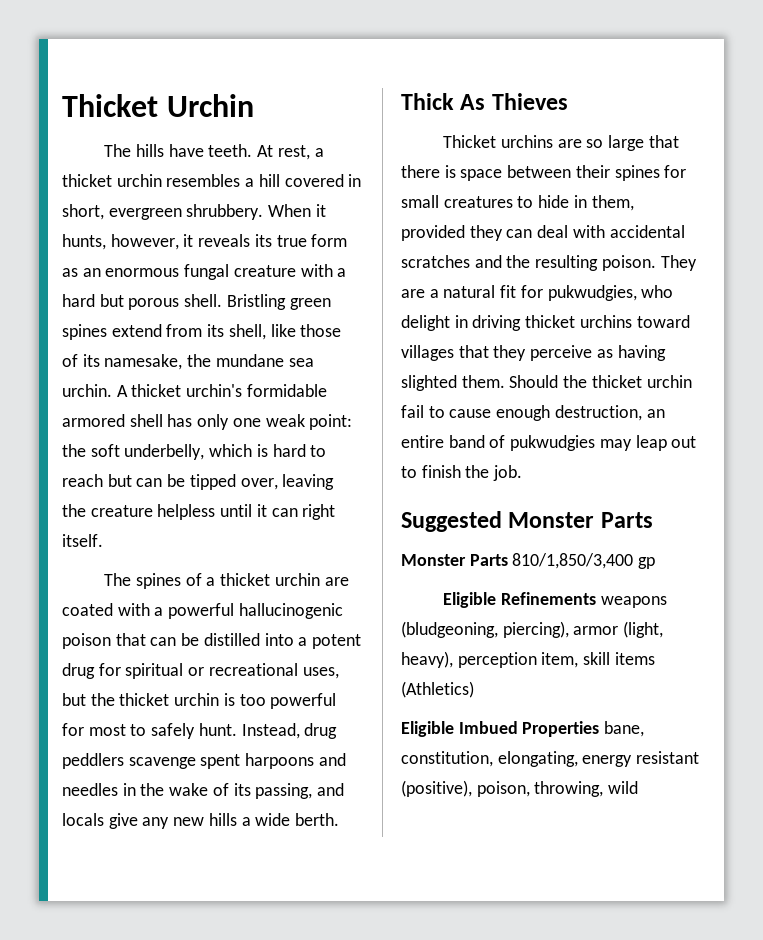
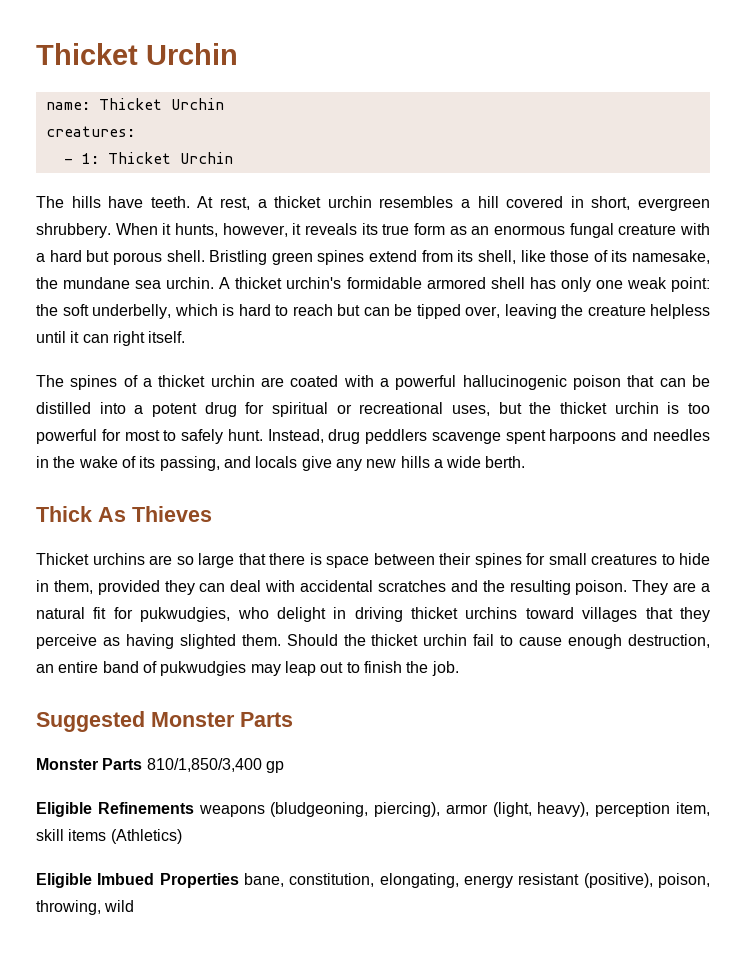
[62,94,254,117] Thicket Urchin -> [36,43,238,65] [45,98,224,110] [45,126,135,137] [63,152,233,164] Thicket Urchin // name: Thicket Urchin // creatures: // - 1: Thicket Urchin

